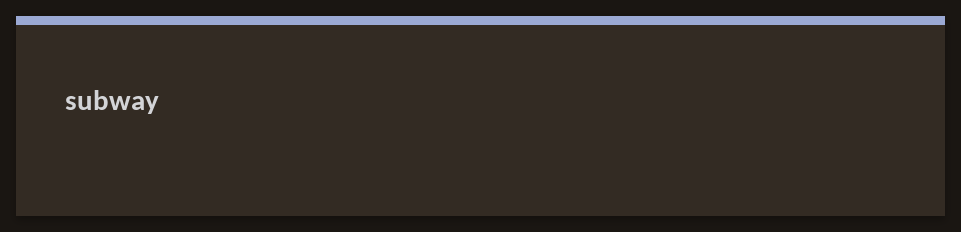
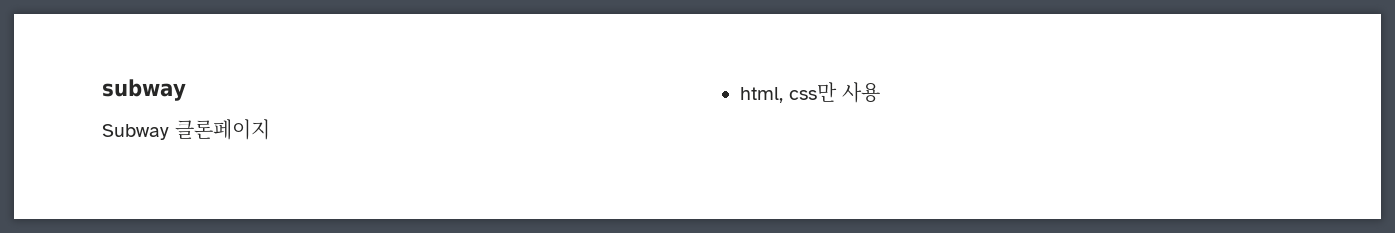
(159, 102) none -> [102,119,270,140] [740,82,880,103] // Subway 클론페이지 // html, css만 사용

